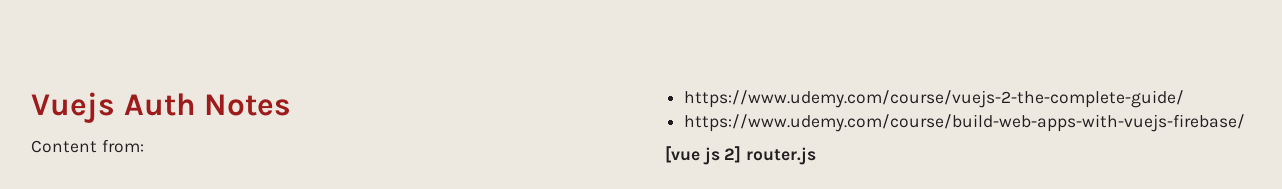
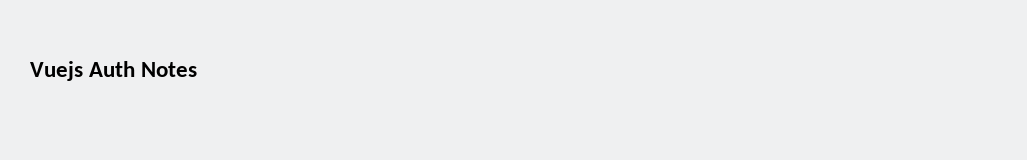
[31,139,144,153] [684,90,1185,108] [684,114,1246,132] [665,146,817,165] // Content from: // https://www.udemy.com/course/vuejs-2-the-complete-guide/ // https://www.udemy.com/course/build-web-apps-with-vuejs-firebase/ // [vue js 2] router.js -> (198, 69) none

